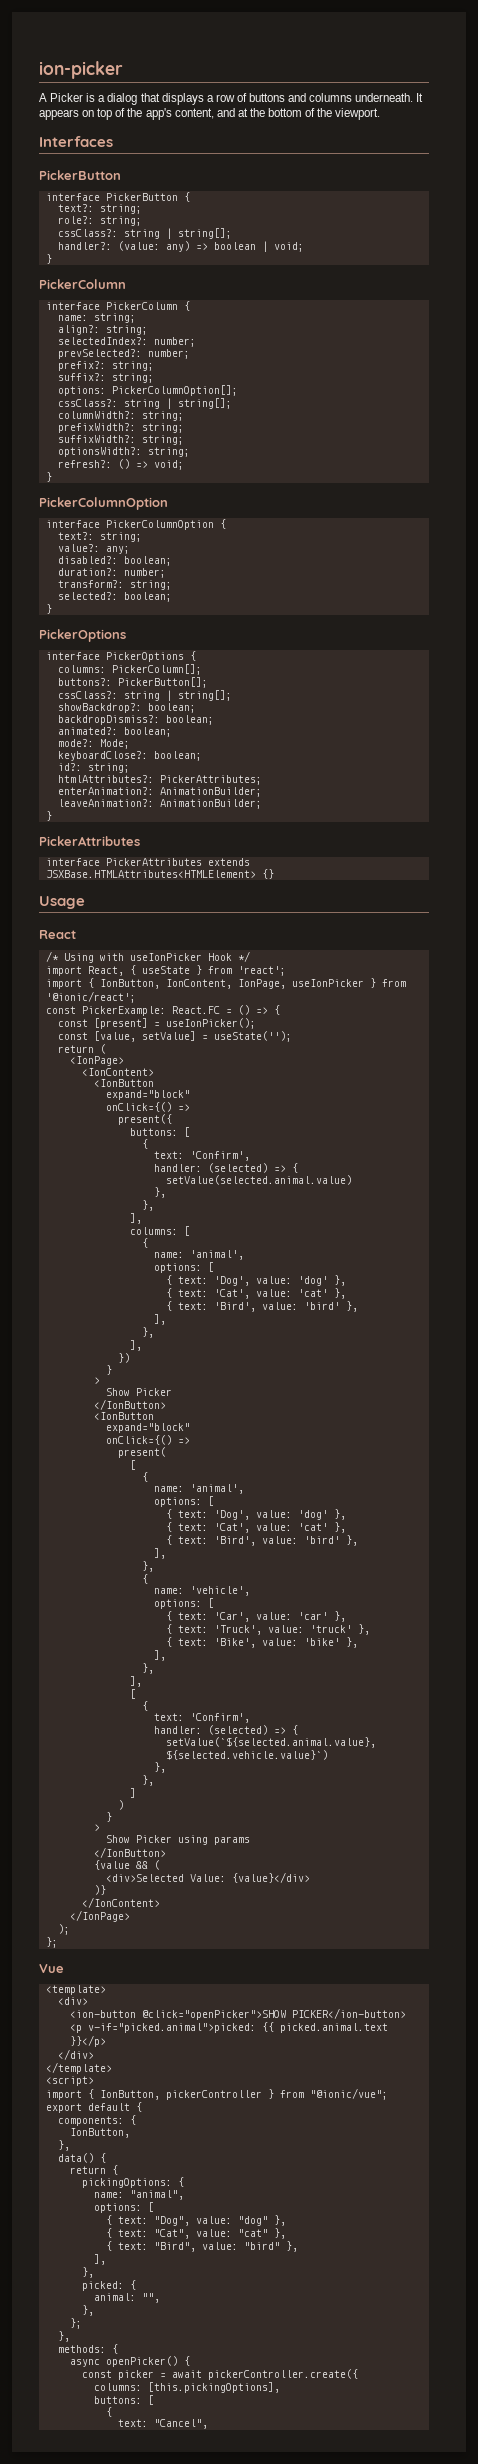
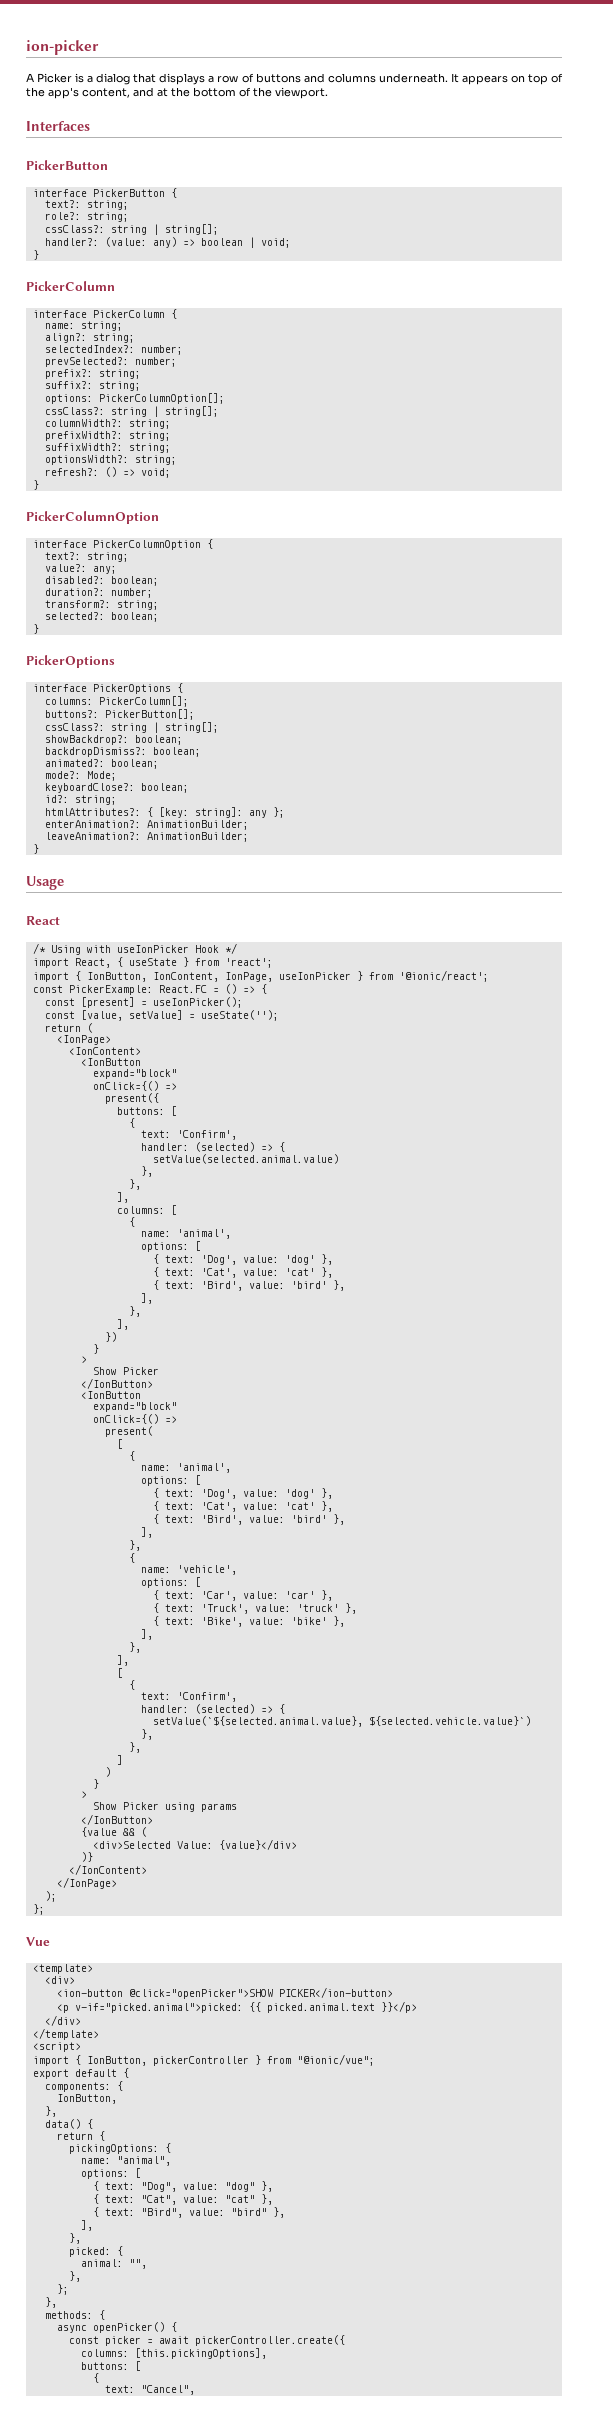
[159,775,262,785] PickerAttributes; -> [146,807,285,818] { [key: string]: any };
[39,836,140,846] [45,858,250,866] [45,869,274,879] // PickerAttributes // interface PickerAttributes extends JSXBase.HTMLAttributes<HTMLElement> {} -> (39, 849) none

